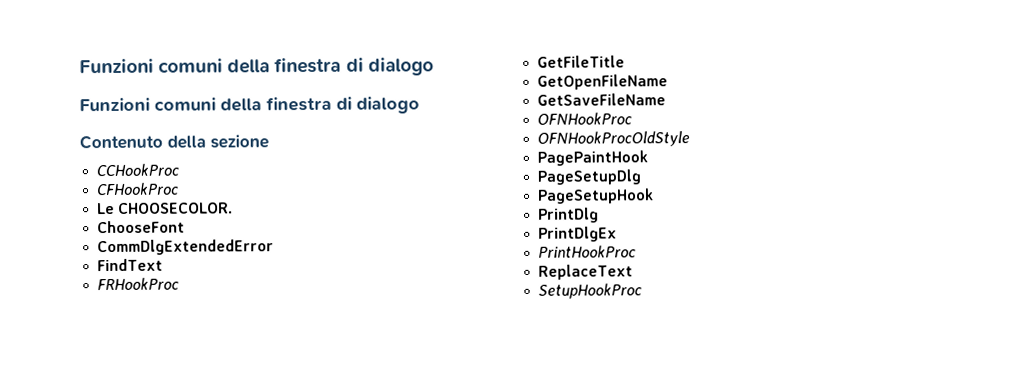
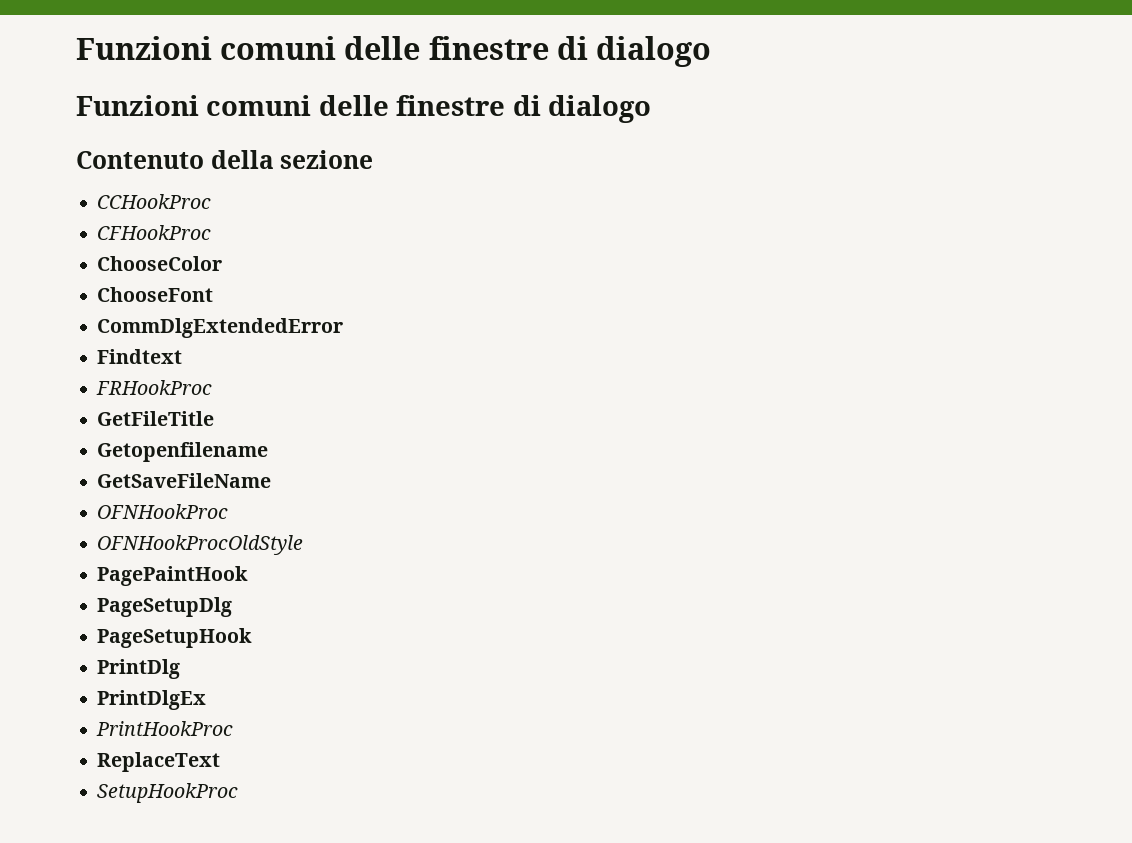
[79,57,342,74] Funzioni comuni della finestra -> [76,36,549,60] Funzioni comuni delle finestre
[220,96,332,112] della finestra -> [318,95,506,116] delle finestre
[97,202,234,215] Le CHOOSECOLOR. -> [97,256,223,271] ChooseColor
[97,258,164,272] FindText -> [97,349,183,364] Findtext
[537,74,669,90] GetOpenFileName -> [97,442,269,462] Getopenfilename

